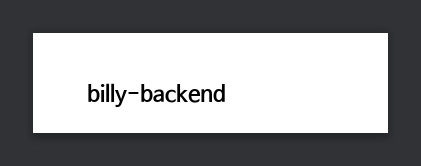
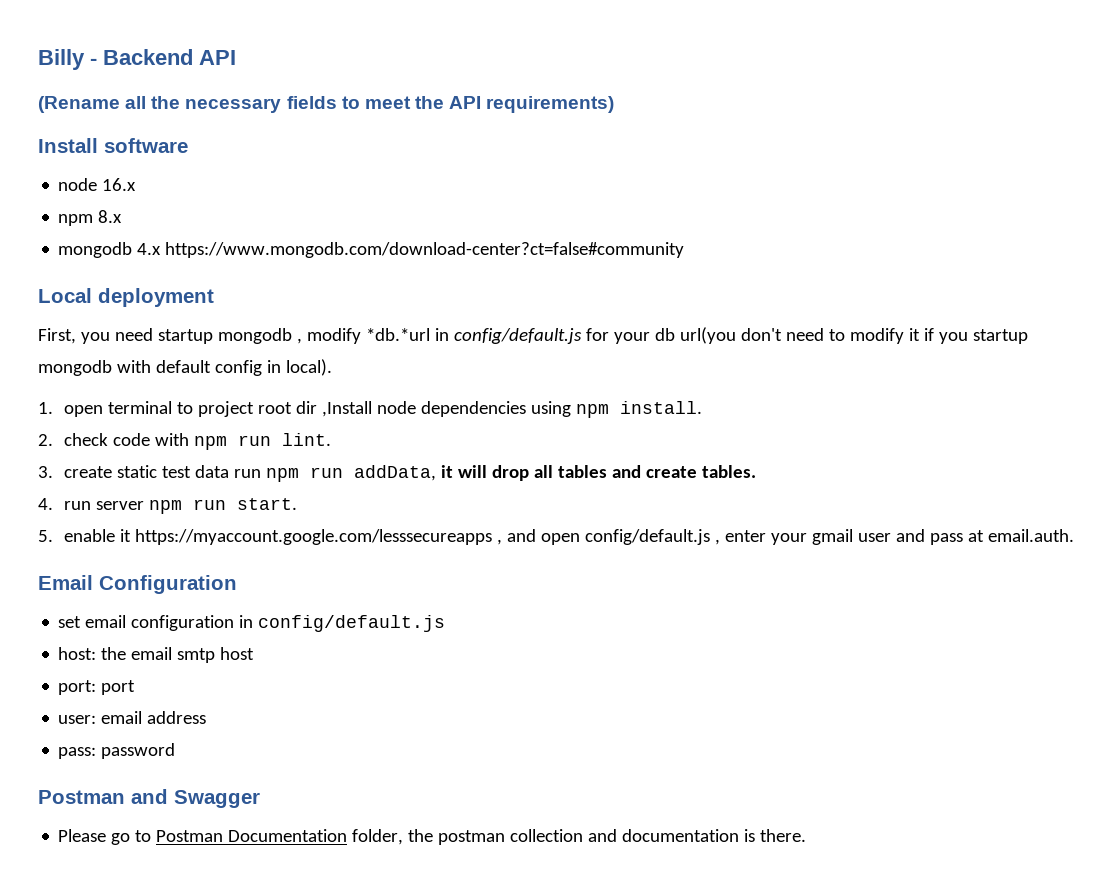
[87,83,226,108] billy-backend -> [38,49,236,70] [38,96,615,113] [38,138,188,153] [58,178,137,191] [58,210,123,226] [58,242,685,258] [38,288,214,307] [38,327,1028,344] [38,359,332,376] [38,401,702,418] [38,433,331,450] [38,465,756,482] [38,498,297,514] [38,529,1074,545] [38,575,237,594] [58,615,446,632] [58,647,255,663] [58,680,136,695] [58,711,207,724] [58,743,176,759] [38,789,260,808] [58,829,807,845] Billy - Backend API // (Rename all the necessary fields to meet the API requirements) // Install software // node 16.x // npm 8.x // mongodb 4.x https://www.mongodb.com/download-center?ct=false#community // Local deployment // First, you need startup mongodb , modify *db.*url in config/default.js for your db url(you don't need to modify it if you startup mongodb with default config in local). // 1. open terminal to project root dir ,Install node dependencies using npm install. // 2. check code with npm run lint. // 3. create static test data run npm run addData, it will drop all tables and create tables. // 4. run server npm run start. // 5. enable it https://myaccount.google.com/lesssecureapps , and open config/default.js , enter your gmail user and pass at email.auth. // Email Configuration // set email configuration in config/default.js // host: the email smtp host // port: port // user: email address // pass: password // Postman and Swagger // Please go to Postman Documentation folder, the postman collection and documentation is there.

